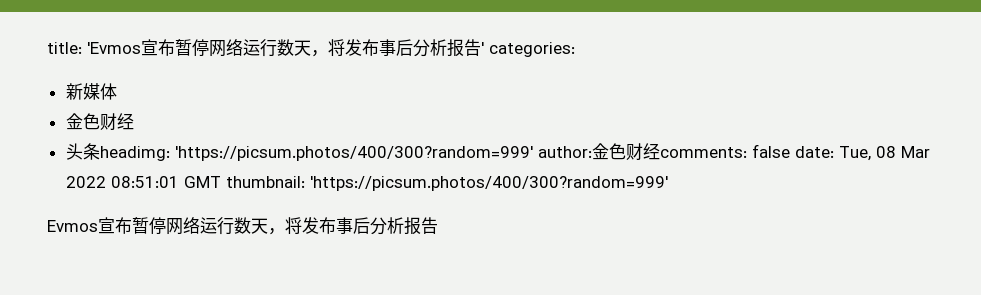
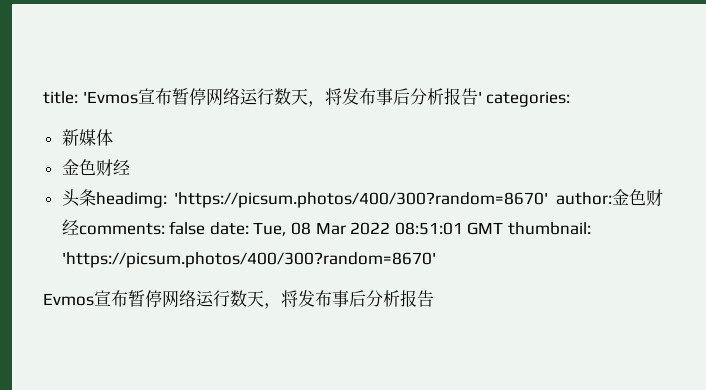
[174,146,533,161] 'https://picsum.photos/400/300?random=999' -> [174,192,549,208] 'https://picsum.photos/400/300?random=8670'
[309,176,668,191] 'https://picsum.photos/400/300?random=999' -> [61,252,436,268] 'https://picsum.photos/400/300?random=8670'

